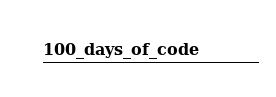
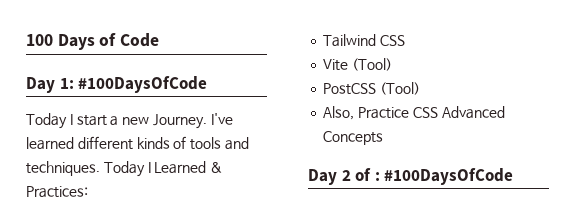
[43,43,199,59] 100_days_of_code -> [26,33,160,50] [26,76,208,93] [26,113,233,129] [26,136,249,150] [26,161,223,177] [26,186,88,198] [323,34,406,47] [323,58,393,71] [323,82,421,95] [323,106,505,120] [323,131,384,145] [308,168,514,185] 100 Days of Code // Day 1: #100DaysOfCode // Today I start a new Journey. I've learned different kinds of tools and techniques. Today I Learned & Practices: // Tailwind CSS // Vite (Tool) // PostCSS (Tool) // Also, Practice CSS Advanced Concepts // Day 2 of : #100DaysOfCode

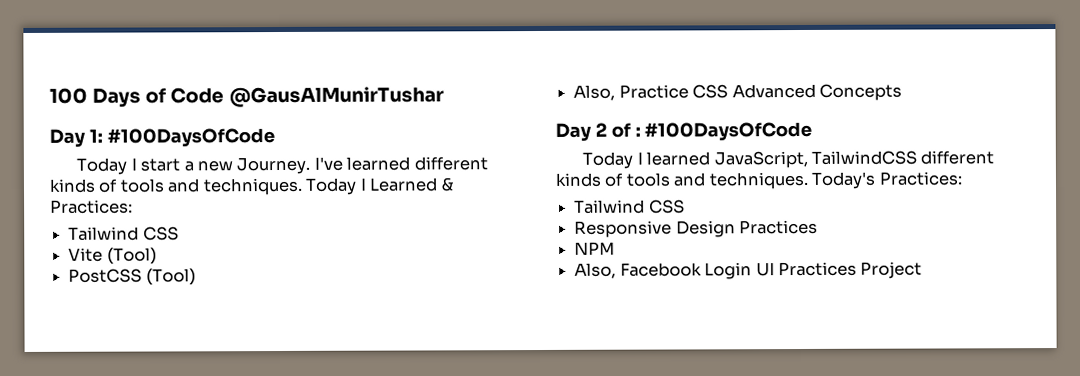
(160, 40) none -> [228,86,444,108] @GausAlMunirTushar
(514, 176) none -> [582,150,995,169] [555,171,962,190] [574,199,685,214] [574,219,819,238] [574,241,616,255] [574,261,923,280] // Today I learned JavaScript, TailwindCSS different kinds of tools and techniques. Today's Practices: // Tailwind CSS // Responsive Design Practices // NPM // Also, Facebook Login UI Practices Project

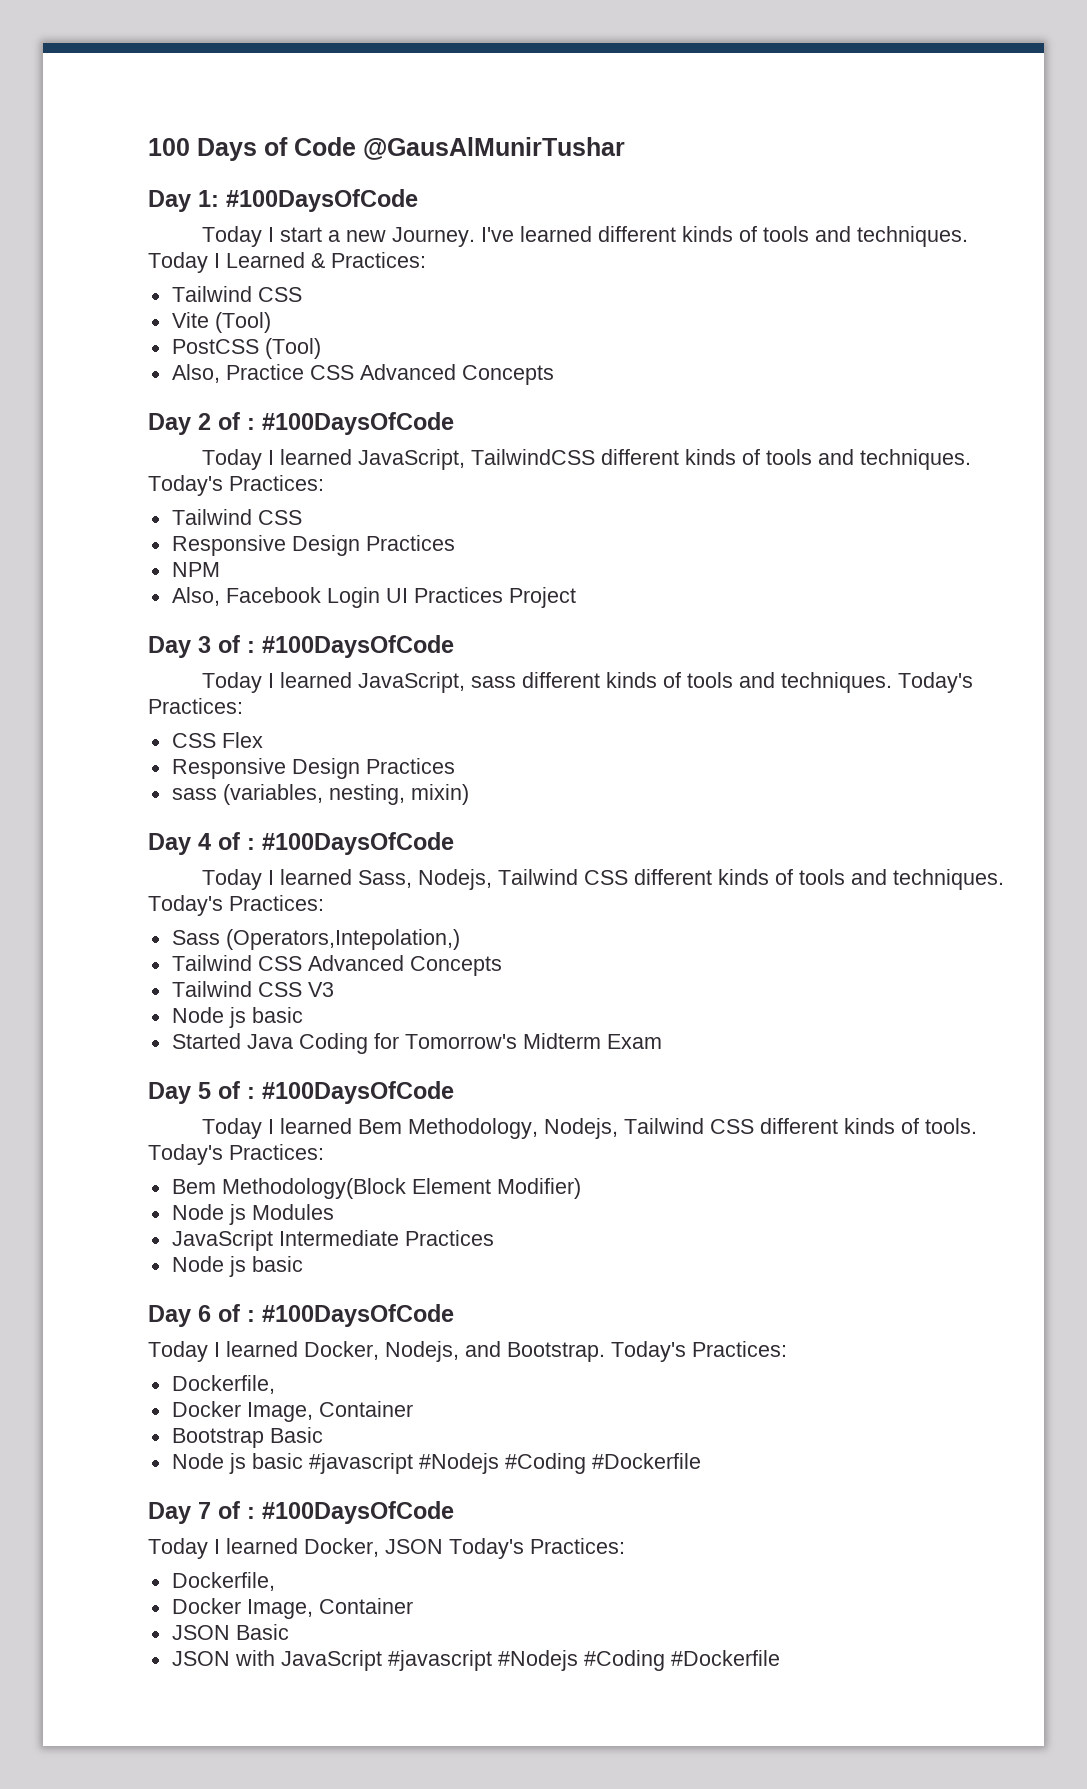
(923, 270) none -> [148,635,454,658] [202,672,974,693] [148,698,243,714] [171,732,263,748] [171,758,455,779] [171,784,469,805] [148,832,454,855] [202,869,1005,890] [148,895,324,916] [171,929,460,950] [171,955,502,976] [171,981,334,997] [171,1007,303,1028] [171,1033,662,1054] [148,1081,454,1104] [202,1118,978,1139] [148,1144,324,1165] [171,1178,581,1199] [171,1204,334,1225] [171,1230,494,1251] [171,1256,303,1277] [148,1304,454,1327] [148,1341,787,1362] [171,1375,275,1394] [171,1401,413,1422] [171,1427,323,1448] [171,1453,701,1474] [148,1501,454,1524] [148,1538,625,1559] [171,1572,275,1591] [171,1598,413,1619] [171,1624,289,1640] [171,1650,780,1671] // Day 3 of : #100DaysOfCode // Today I learned JavaScript, sass different kinds of tools and techniques. Today's Practices: // CSS Flex // Responsive Design Practices // sass (variables, nesting, mixin) // Day 4 of : #100DaysOfCode // Today I learned Sass, Nodejs, Tailwind CSS different kinds of tools and techniques. Today's Practices: // Sass (Operators,Intepolation,) // Tailwind CSS Advanced Concepts // Tailwind CSS V3 // Node js basic // Started Java Coding for Tomorrow's Midterm Exam // Day 5 of : #100DaysOfCode // Today I learned Bem Methodology, Nodejs, Tailwind CSS different kinds of tools. Today's Practices: // Bem Methodology(Block Element Modifier) // Node js Modules // JavaScript Intermediate Practices // Node js basic // Day 6 of : #100DaysOfCode // Today I learned Docker, Nodejs, and Bootstrap. Today's Practices: // Dockerfile, // Docker Image, Container // Bootstrap Basic // Node js basic #javascript #Nodejs #Coding #Dockerfile // Day 7 of : #100DaysOfCode // Today I learned Docker, JSON Today's Practices: // Dockerfile, // Docker Image, Container // JSON Basic // JSON with JavaScript #javascript #Nodejs #Coding #Dockerfile

